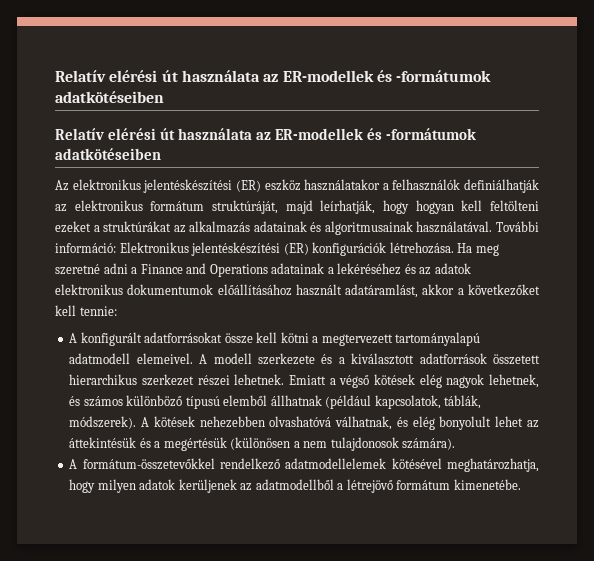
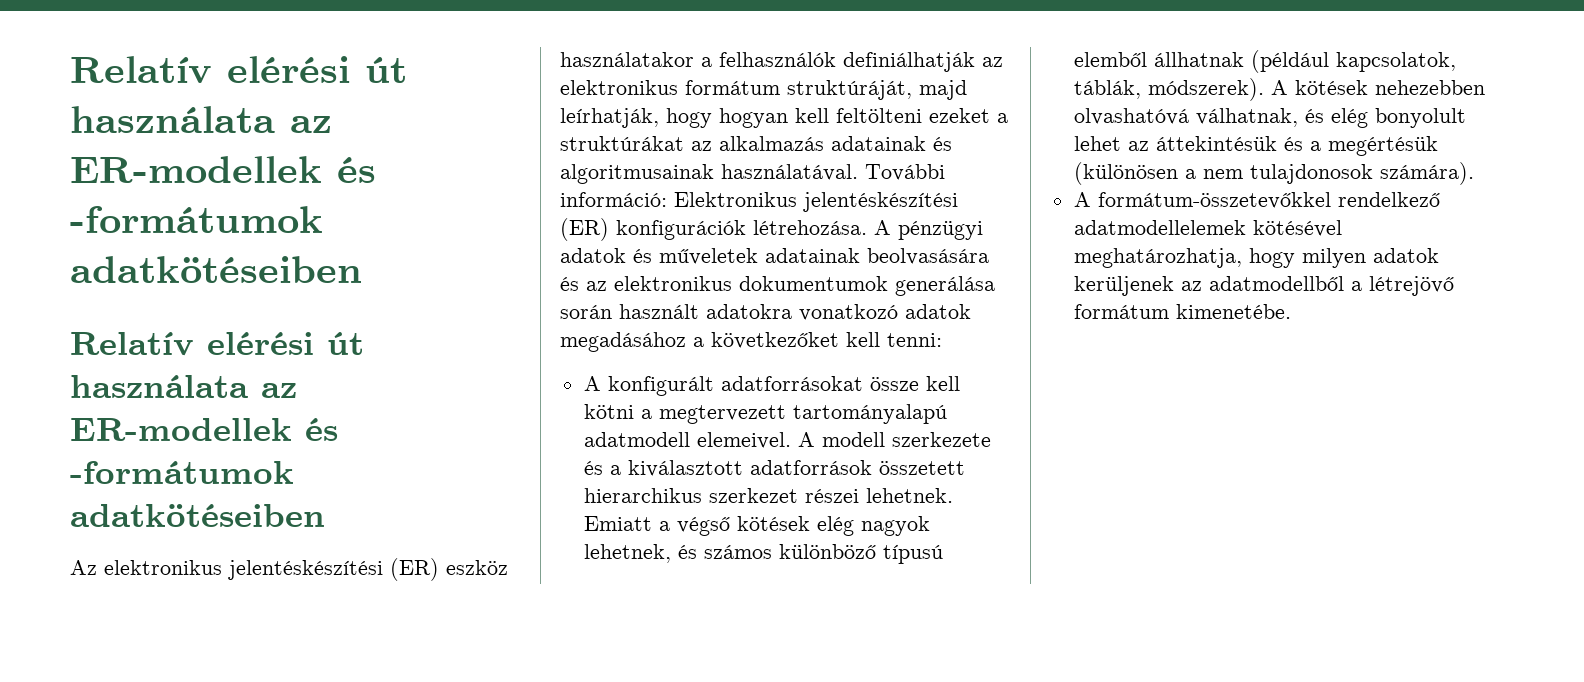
[457,243,499,256] [55,263,402,277] Ha meg szeretné adni a Finance and Operations adatainak a lekéréséhez -> [874,220,983,240] [560,248,989,265] A pénzügyi adatok és műveletek adatainak beolvasására
[434,263,471,274] adatok -> (607, 286) none
[217,284,455,298] előállításához használt adatáramlást, akkor -> [895,276,995,296] [560,304,971,321] [560,332,686,352] generálása során használt adatokra vonatkozó adatok megadásához
[79,306,117,316] tennie: -> [887,333,942,347] tenni:

